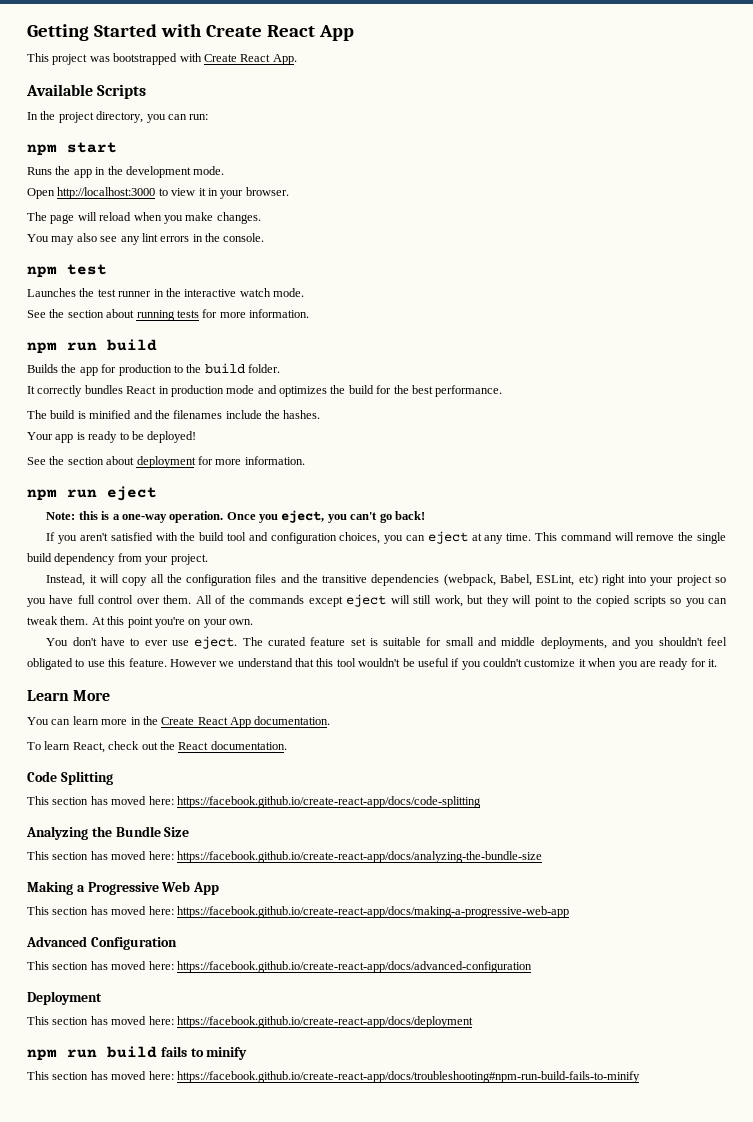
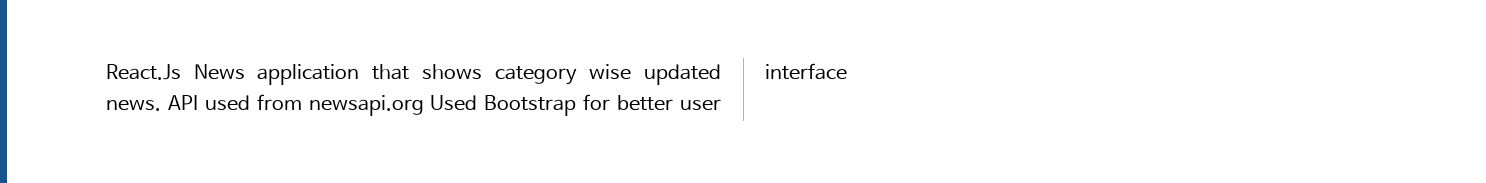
[27,24,354,41] [27,53,297,65] [26,84,147,99] [27,111,209,123] [27,142,117,156] [27,166,225,178] [27,187,289,199] [27,212,261,224] [27,233,265,245] [27,264,107,278] [27,288,304,297] [27,309,309,321] [27,339,157,354] [27,363,280,376] [27,385,503,397] [27,410,321,419] [27,431,197,443] [27,456,305,468] [27,486,157,501] [46,510,425,523] [46,531,726,544] [27,553,208,565] [46,574,727,586] [27,594,728,607] [27,616,253,628] [46,636,728,649] [27,658,717,670] [27,690,111,701] [27,716,331,728] [27,741,287,753] [27,771,113,785] [27,796,481,808] [26,826,190,840] [27,851,542,863] [27,881,220,895] [27,906,569,918] [26,936,177,950] [27,961,532,973] [27,991,102,1005] [27,1016,473,1028] [27,1046,248,1061] [27,1071,640,1083] Getting Started with Create React App // This project was bootstrapped with Create React App. // Available Scripts // In the project directory, you can run: // npm start // Runs the app in the development mode. // Open http://localhost:3000 to view it in your browser. // The page will reload when you make changes. // You may also see any lint errors in the console. // npm test // Launches the test runner in the interactive watch mode. // See the section about running tests for more information. // npm run build // Builds the app for production to the build folder. // It correctly bundles React in production mode and optimizes the build for the best performance. // The build is minified and the filenames include the hashes. // Your app is ready to be deployed! // See the section about deployment for more information. // npm run eject // Note: this is a one-way operation. Once you eject, you can't go back! // If you aren't satisfied with the build tool and configuration choices, you can eject at any time. This command will remove the single build dependency from your project. // Instead, it will copy all the configuration files and the transitive dependencies (webpack, Babel, ESLint, etc) right into your project so you have full control over them. All of the commands except eject will still work, but they will point to the copied scripts so you can tweak them. At this point you're on your own. // You don't have to ever use eject. The curated feature set is suitable for small and middle deployments, and you shouldn't feel obligated to use this feature. However we understand that this tool wouldn't be useful if you couldn't customize it when you are ready for it. // Learn More // You can learn more in the Create React App documentation. // To learn React, check out the React documentation. // Code Splitting // This section has moved here: https://facebook.github.io/create-react-app/docs/code-splitting // Analyzing the Bundle Size // This section has moved here: https://facebook.github.io/create-react-app/docs/analyzing-the-bundle-size // Making a Progressive Web App // This section has moved here: https://facebook.github.io/create-react-app/docs/making-a-progressive-web-app // Advanced Configuration // This section has moved here: https://facebook.github.io/create-react-app/docs/advanced-configuration // Deployment // This section has moved here: https://facebook.github.io/create-react-app/docs/deployment // npm run build fails to minify // This section has moved here: https://facebook.github.io/create-react-app/docs/troubleshooting#npm-run-build-fails-to-minify -> [106,64,721,85] [106,94,722,116] [765,63,847,80] React.Js News application that shows category wise updated news. API used from newsapi.org Used Bootstrap for better user interface

